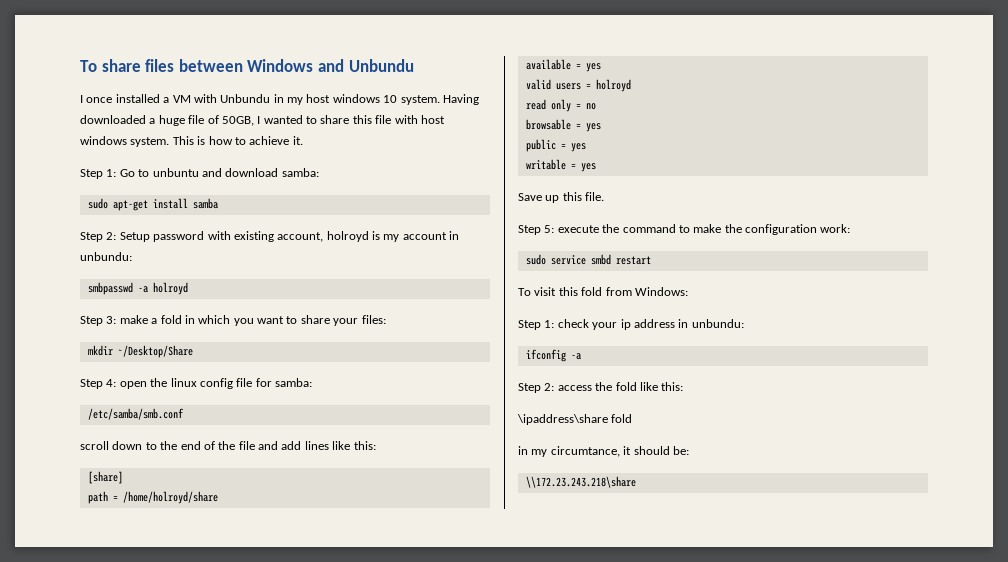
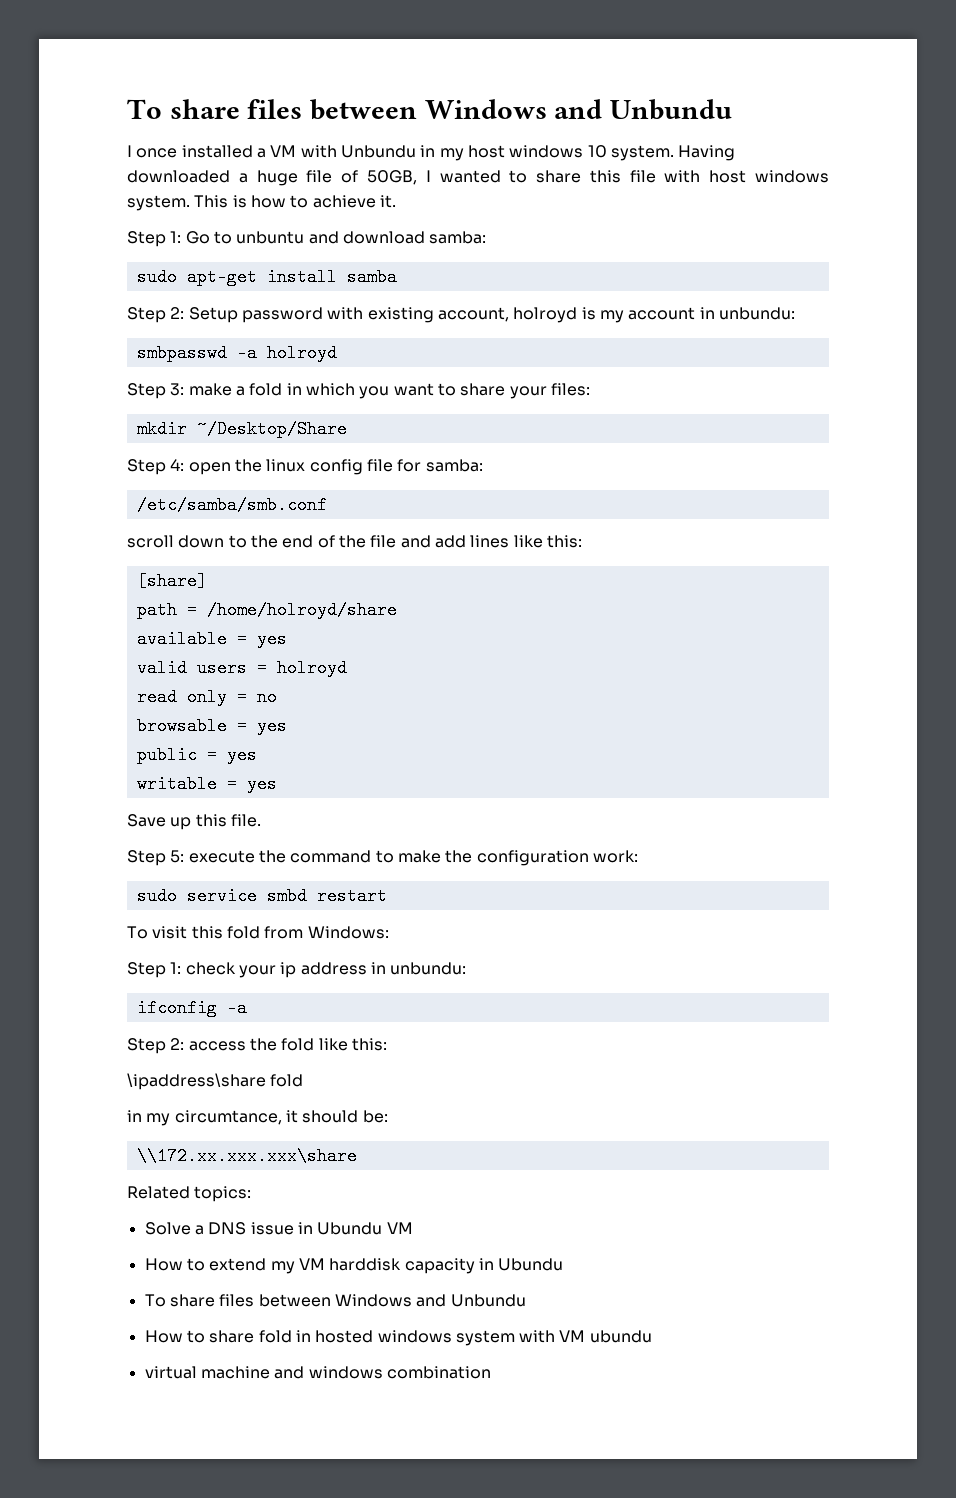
[525,476,636,488] \\172.23.243.218\share -> [136,1147,357,1165] [127,1186,252,1202] [144,1222,413,1235] [144,1258,564,1274] [144,1294,526,1307] [144,1330,652,1346] [144,1366,491,1379] \\172.xx.xxx.xxx\share // Related topics: // Solve a DNS issue in Ubundu VM // How to extend my VM harddisk capacity in Ubundu // To share files between Windows and Unbundu // How to share fold in hosted windows system with VM ubundu // virtual machine and windows combination

